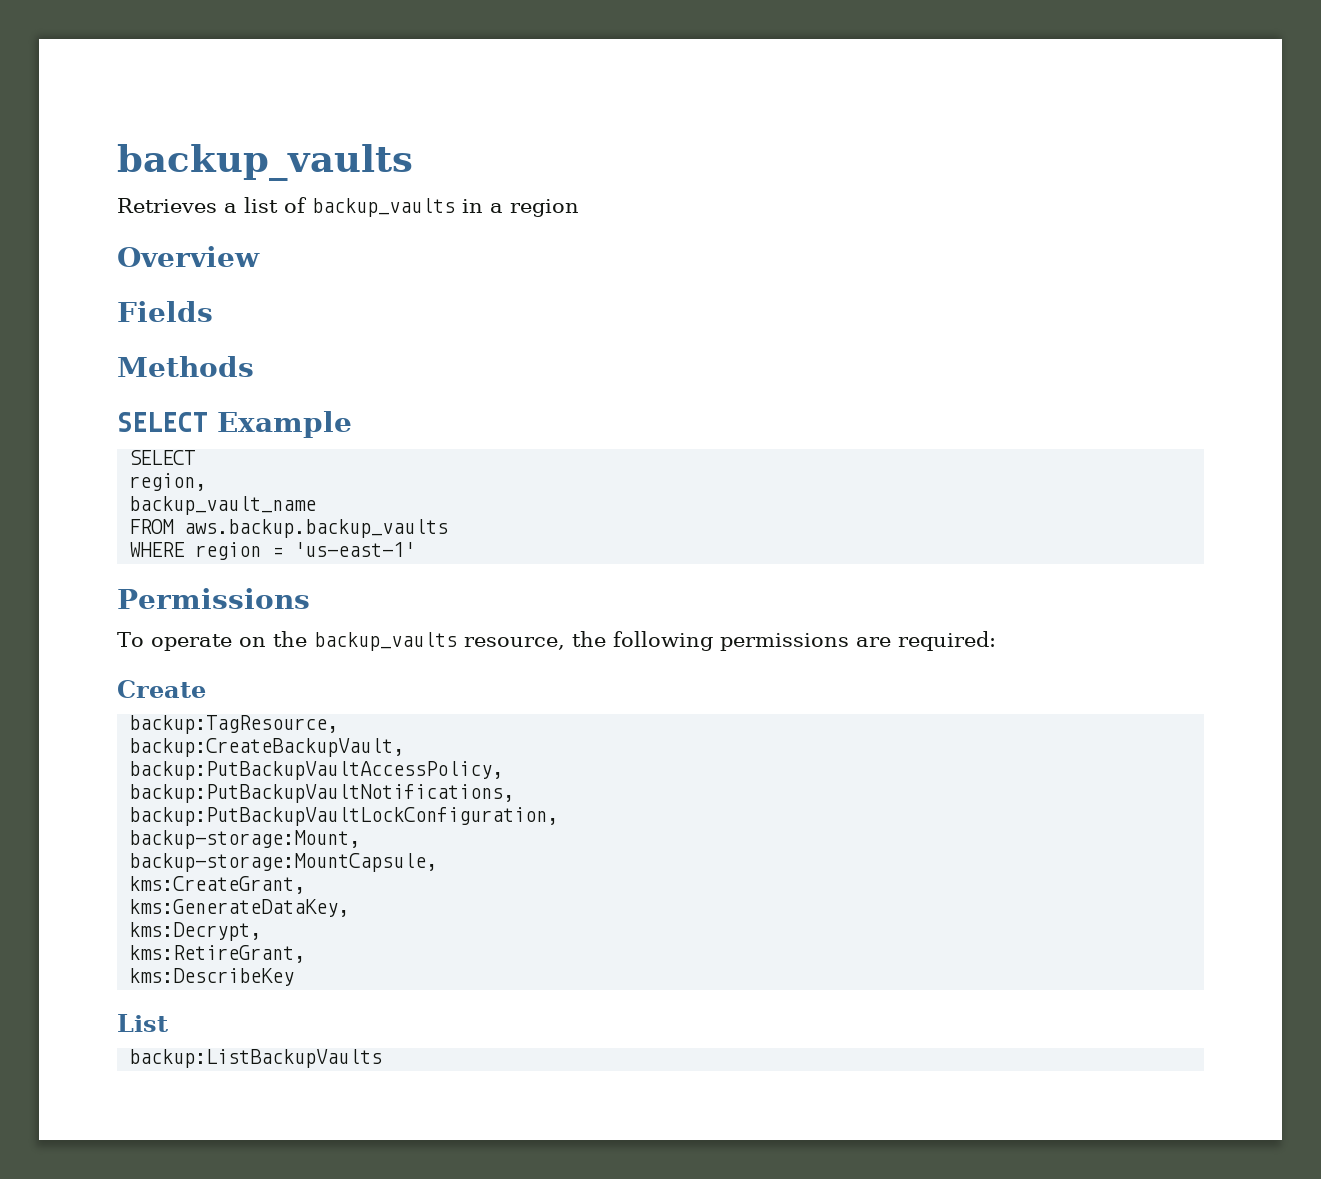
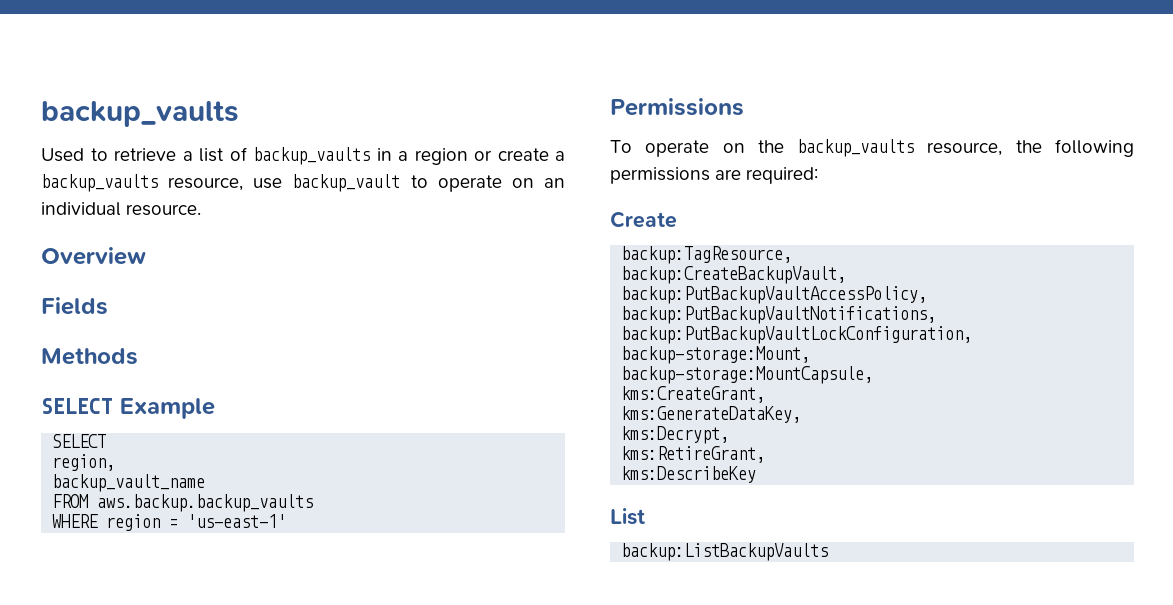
[117,198,217,213] Retrieves -> [41,148,176,162] Used to retrieve
(579, 208) none -> [474,148,565,161] [41,174,566,192] [41,202,202,216] or create a backup_vaults resource, use backup_vault to operate on an individual resource.

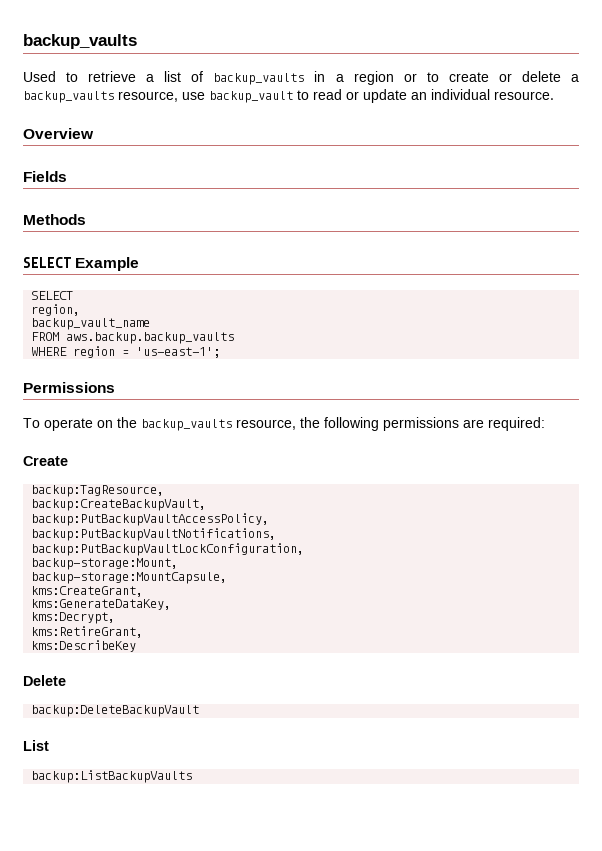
[497,148,549,161] create -> [426,71,561,82] to create or delete
[437,175,534,192] operate on -> [313,89,407,103] read or update
[187,514,287,528] 'us-east-1' -> [136,347,221,358] 'us-east-1';
(757, 474) none -> [23,675,66,686] [31,705,200,717] // Delete // backup:DeleteBackupVault

